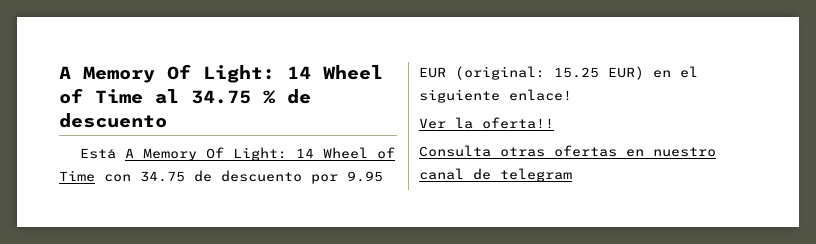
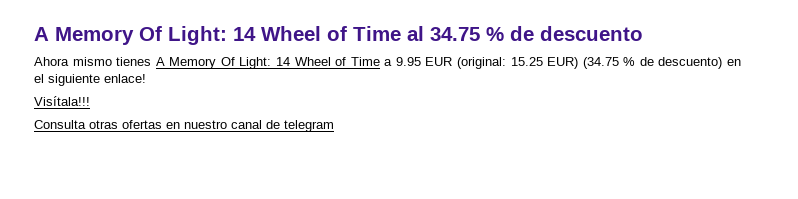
[80,147,396,161] [59,170,338,184] Está A Memory Of Light: 14 Wheel of Time con 34.75 de descuento por -> [34,57,393,69] Ahora mismo tienes A Memory Of Light: 14 Wheel of Time a
(644, 73) none -> [582,57,723,69] (34.75 % de descuento)
[419,117,554,129] Ver la oferta!! -> [34,96,90,106] Visítala!!!

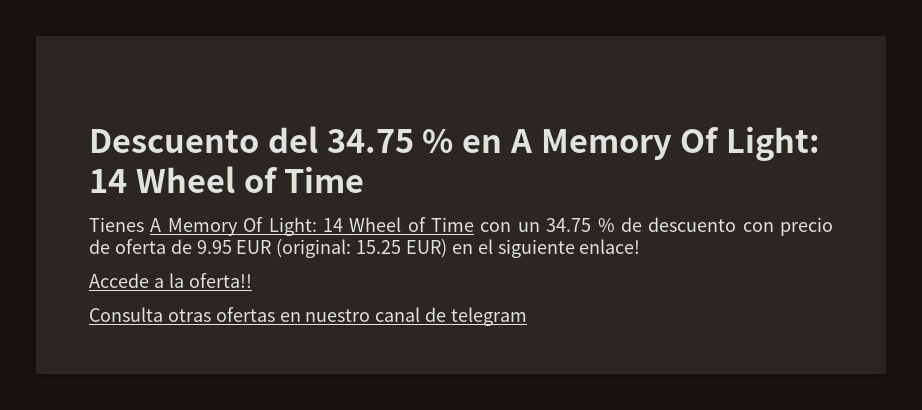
[34,26,643,45] [34,57,393,69] A Memory Of Light: 14 Wheel of Time al 34.75 % de descuento // Ahora mismo tienes A Memory Of Light: 14 Wheel of Time a -> [89,126,821,161] [89,166,365,193] [89,217,833,236] [89,239,192,254] Descuento del 34.75 % en A Memory Of Light: 14 Wheel of Time // Tienes A Memory Of Light: 14 Wheel of Time con un 34.75 % de descuento con precio de oferta de
[582,57,723,69] (34.75 % de descuento) -> (448, 248) none
[34,96,90,106] Visítala!!! -> [89,273,252,288] Accede a la oferta!!

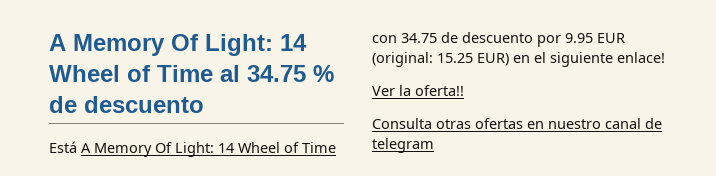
[89,126,821,161] [89,166,365,193] [89,217,144,232] Descuento del 34.75 % en A Memory Of Light: 14 Wheel of Time // Tienes -> [49,34,307,56] [49,65,334,82] [49,96,204,113] [49,141,77,153] A Memory Of Light: 14 Wheel of Time al 34.75 % de descuento // Está
[517,217,833,236] [89,239,192,254] un 34.75 % de descuento con precio de oferta de -> [401,32,561,47] 34.75 de descuento por
[89,273,164,288] Accede a -> [372,86,395,96] Ver

